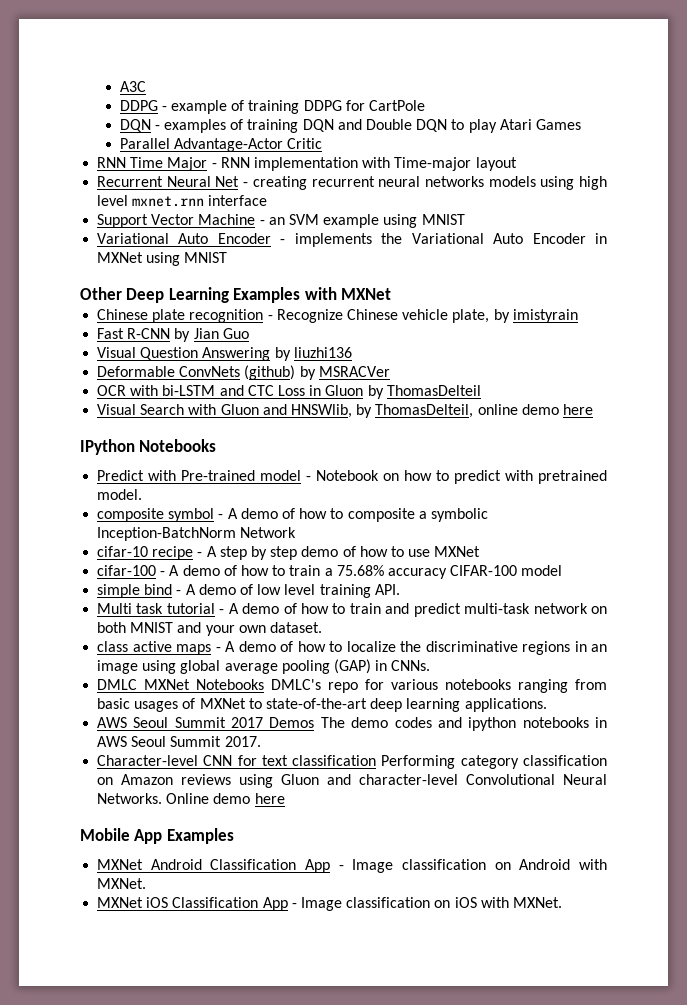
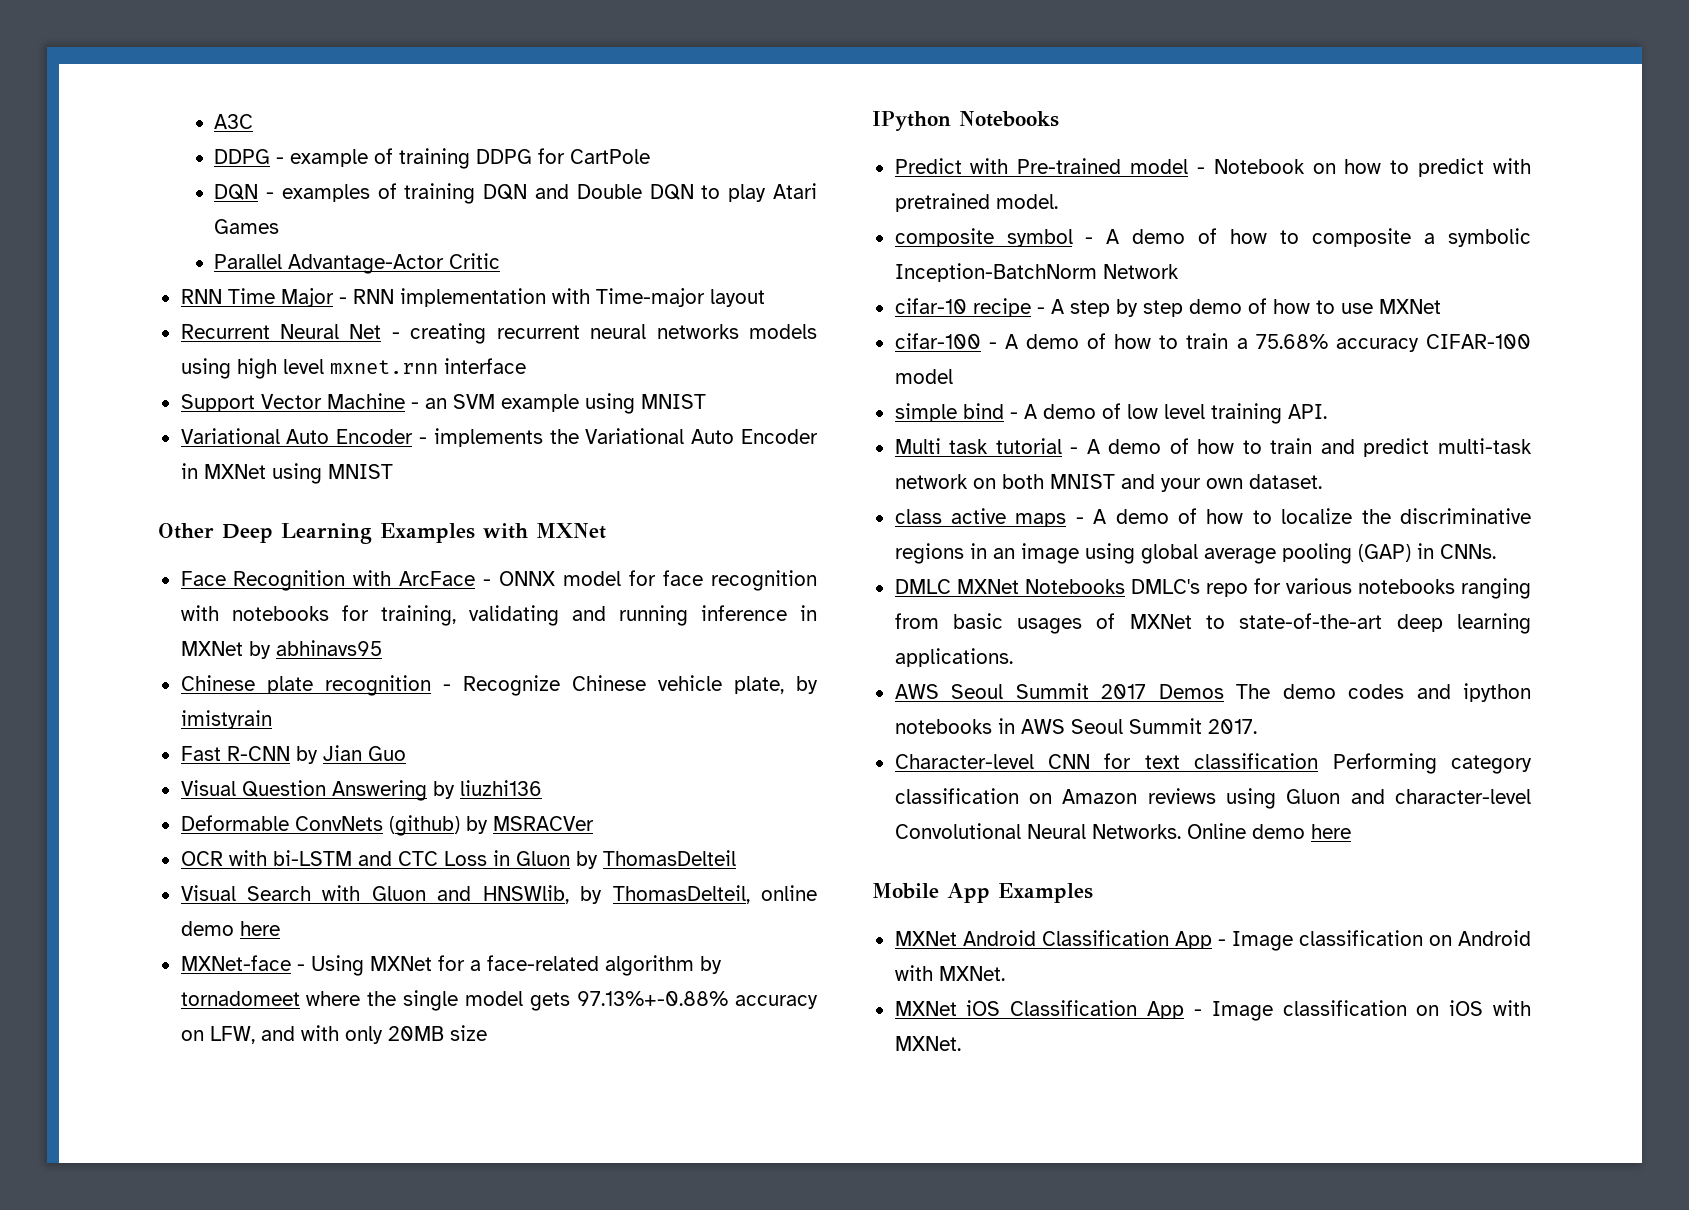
(392, 294) none -> [180,570,817,591] [180,605,817,626] [180,640,382,659] // Face Recognition with ArcFace - ONNX model for face recognition with notebooks for training, validating and running inference in MXNet by abhinavs95
(593, 409) none -> [180,955,722,976] [180,990,818,1011] [180,1025,487,1044] // MXNet-face - Using MXNet for a face-related algorithm by tornadomeet where the single model gets 97.13%+-0.88% accuracy on LFW, and with only 20MB size

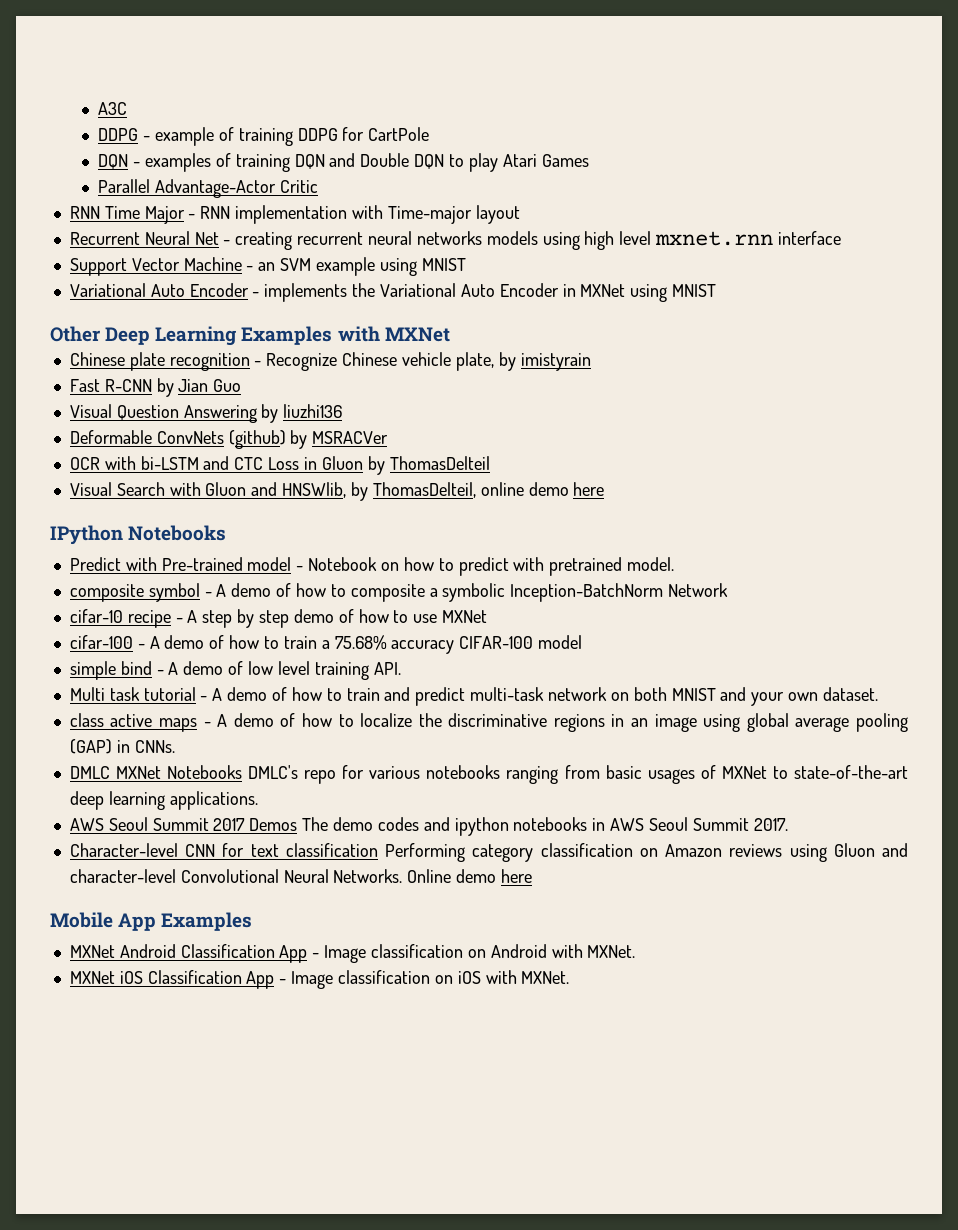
[180,570,817,591] [180,605,817,626] [180,640,382,659] // Face Recognition with ArcFace - ONNX model for face recognition with notebooks for training, validating and running inference in MXNet by abhinavs95 -> (450, 334) none
[180,955,722,976] [180,990,818,1011] [180,1025,487,1044] // MXNet-face - Using MXNet for a face-related algorithm by tornadomeet where the single model gets 97.13%+-0.88% accuracy on LFW, and with only 20MB size -> (605, 489) none

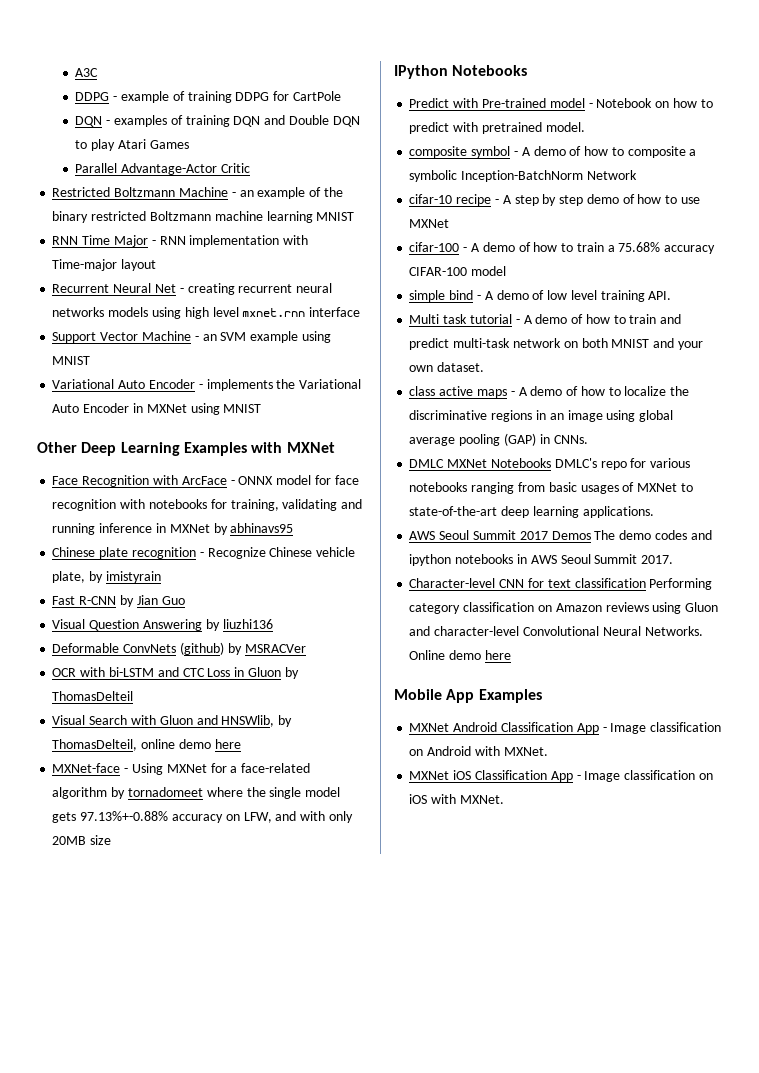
(318, 186) none -> [52,187,343,199] [52,211,355,223] // Restricted Boltzmann Machine - an example of the binary restricted Boltzmann machine learning MNIST
(450, 334) none -> [52,475,359,487] [52,499,363,511] [52,523,294,535] // Face Recognition with ArcFace - ONNX model for face recognition with notebooks for training, validating and running inference in MXNet by abhinavs95
(605, 489) none -> [52,763,311,775] [52,787,341,799] [52,811,353,823] [52,835,112,845] // MXNet-face - Using MXNet for a face-related algorithm by tornadomeet where the single model gets 97.13%+-0.88% accuracy on LFW, and with only 20MB size

